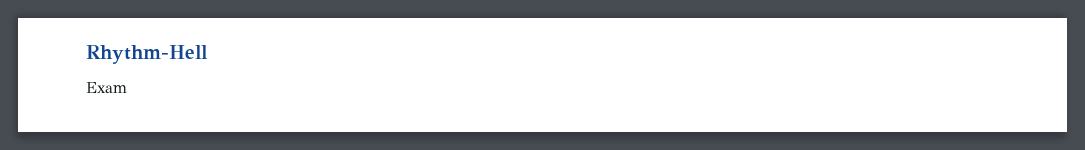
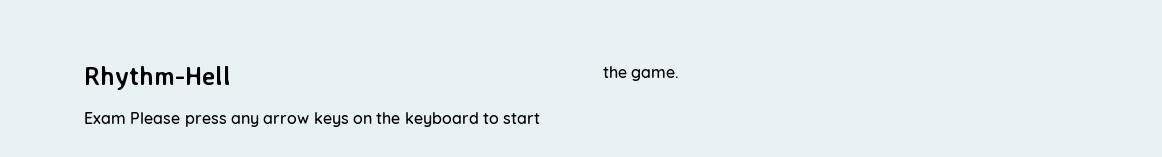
(127, 87) none -> [130,112,541,127] [603,66,680,81] Please press any arrow keys on the keyboard to start the game.

